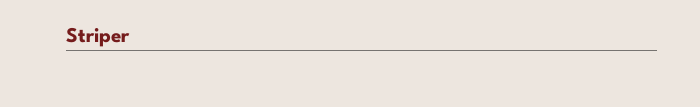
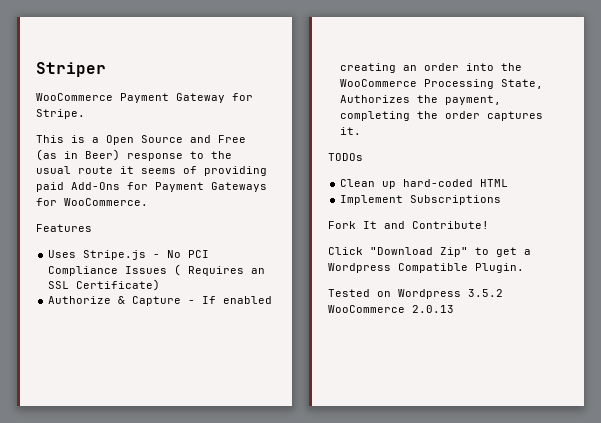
(130, 37) none -> [36,93,253,103] [36,109,85,119] [36,135,246,145] [36,149,232,161] [36,166,267,176] [36,182,267,192] [36,198,148,206] [36,224,92,232] [48,250,210,260] [48,264,266,276] [48,279,161,291] [48,296,273,306] [340,63,523,73] [340,79,544,89] [340,95,502,105] [340,111,544,121] [340,127,362,135] [328,153,363,161] [340,179,509,189] [340,195,502,205] [328,221,489,229] [328,247,531,257] [328,263,524,273] [328,289,503,299] [328,305,454,313] // WooCommerce Payment Gateway for Stripe. // This is a Open Source and Free (as in Beer) response to the usual route it seems of providing paid Add-Ons for Payment Gateways for WooCommerce. // Features // Uses Stripe.js - No PCI Compliance Issues ( Requires an SSL Certificate) // Authorize & Capture - If enabled creating an order into the WooCommerce Processing State, Authorizes the payment, completing the order captures it. // TODOs // Clean up hard-coded HTML // Implement Subscriptions // Fork It and Contribute! // Click "Download Zip" to get a Wordpress Compatible Plugin. // Tested on Wordpress 3.5.2 WooCommerce 2.0.13

